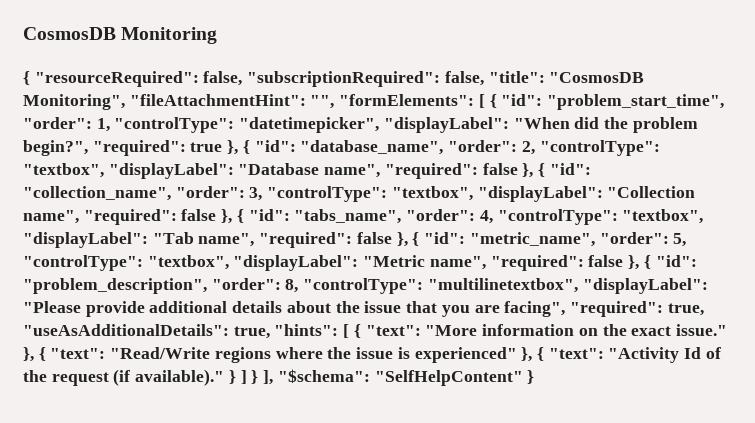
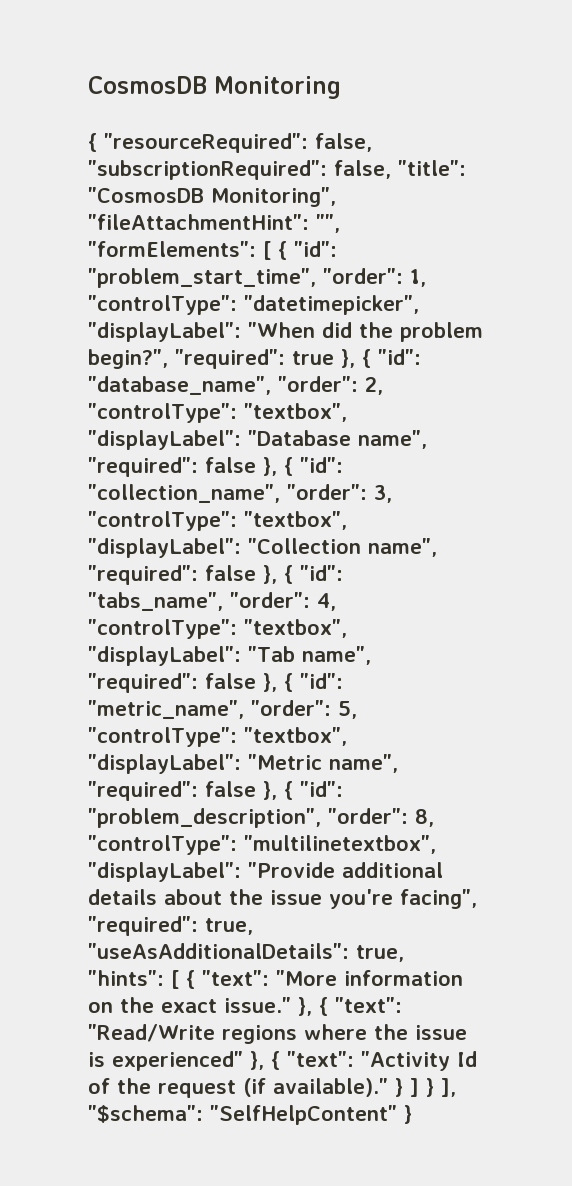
[23,301,145,317] "Please provide -> [248,862,335,878] "Provide
[406,301,500,317] that you are -> [329,889,393,909] you're

